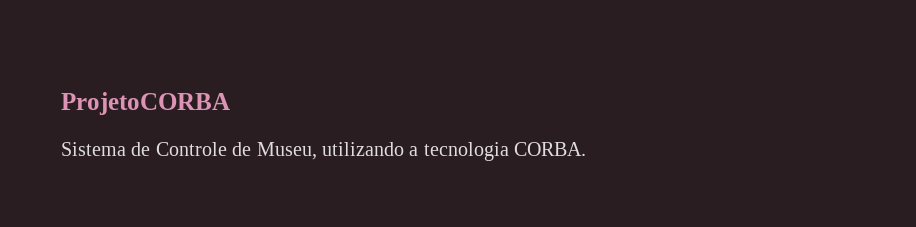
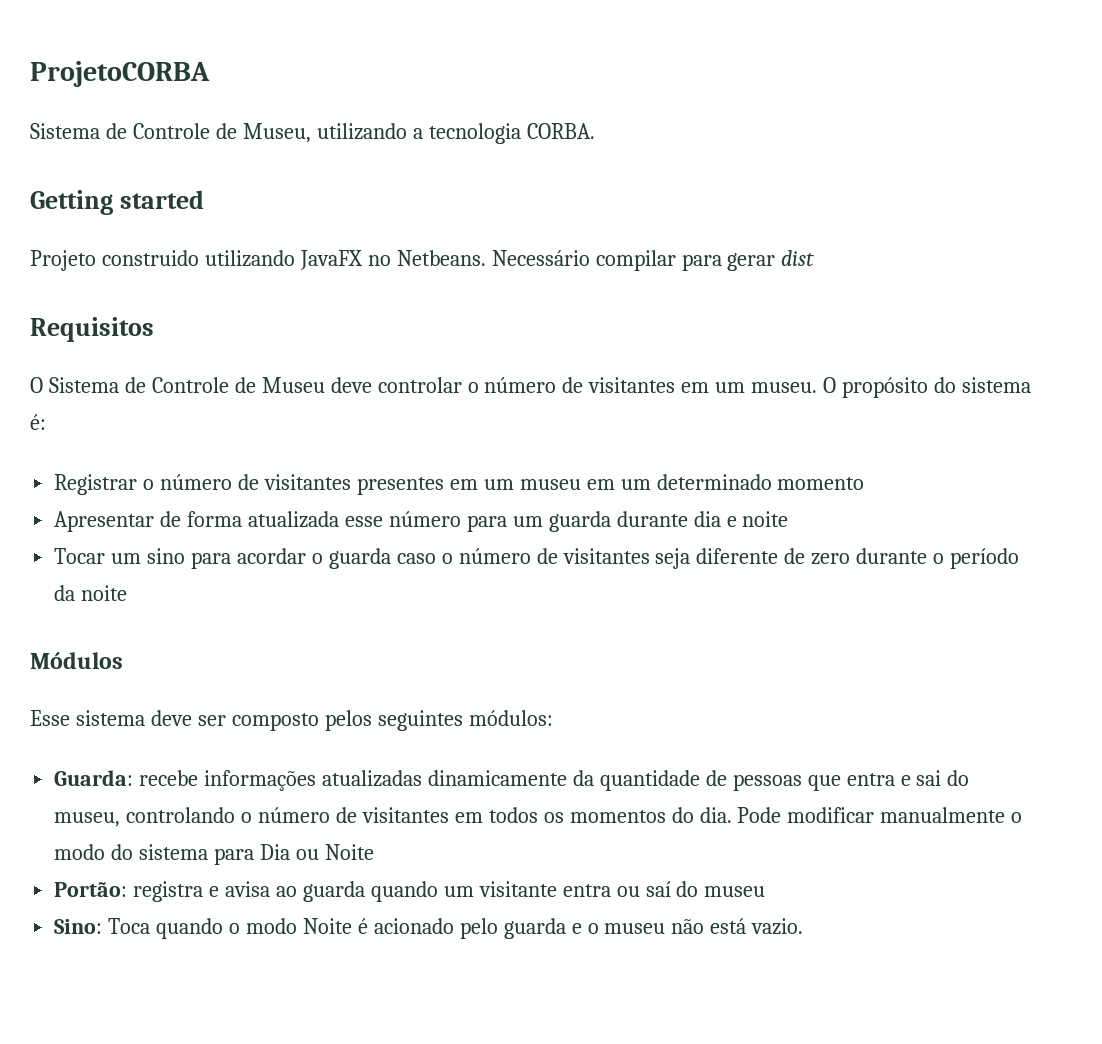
(587, 149) none -> [30,190,204,215] [30,250,815,271] [30,317,154,342] [30,377,1031,398] [30,414,46,430] [54,474,865,495] [54,511,789,532] [54,548,1020,569] [54,585,128,601] [30,652,123,669] [30,710,553,731] [54,770,970,791] [54,807,1023,827] [54,844,374,865] [54,881,766,902] [54,918,804,939] // Getting started // Projeto construido utilizando JavaFX no Netbeans. Necessário compilar para gerar dist // Requisitos // O Sistema de Controle de Museu deve controlar o número de visitantes em um museu. O propósito do sistema é: // Registrar o número de visitantes presentes em um museu em um determinado momento // Apresentar de forma atualizada esse número para um guarda durante dia e noite // Tocar um sino para acordar o guarda caso o número de visitantes seja diferente de zero durante o período da noite // Módulos // Esse sistema deve ser composto pelos seguintes módulos: // Guarda: recebe informações atualizadas dinamicamente da quantidade de pessoas que entra e sai do museu, controlando o número de visitantes em todos os momentos do dia. Pode modificar manualmente o modo do sistema para Dia ou Noite // Portão: registra e avisa ao guarda quando um visitante entra ou saí do museu // Sino: Toca quando o modo Noite é acionado pelo guarda e o museu não está vazio.

